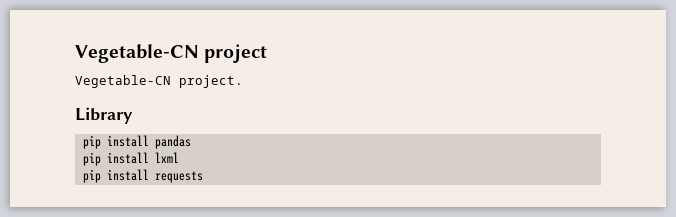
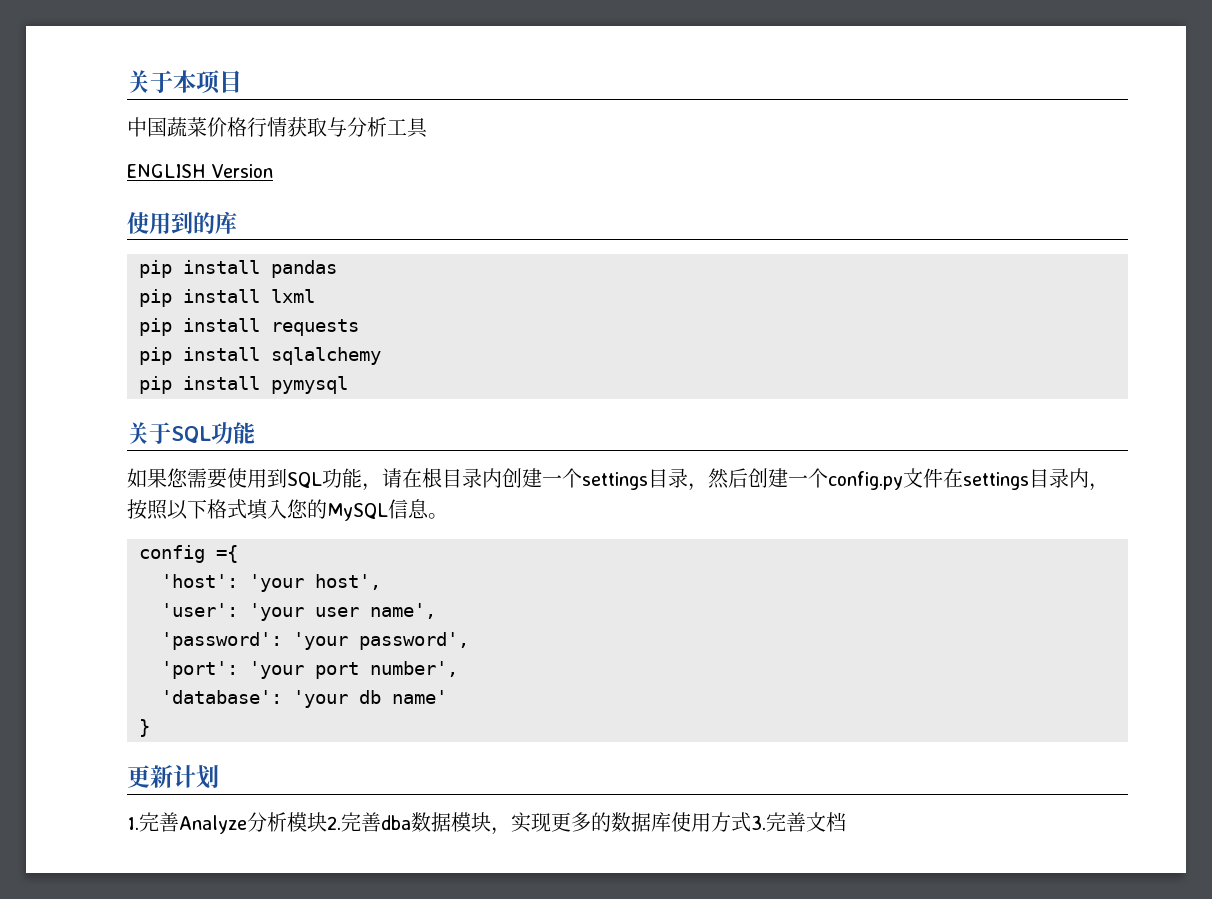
[75,44,268,63] [75,75,243,88] [75,107,133,124] Vegetable-CN project // Vegetable-CN project. // Library -> [127,70,242,94] [127,117,428,138] [127,164,273,178] [127,211,237,234] 关于本项目 // 中国蔬菜价格行情获取与分析工具 // ENGLISH Version // 使用到的库
(203, 177) none -> [139,347,381,365] [139,376,348,394] [127,422,255,444] [127,468,1109,491] [127,499,448,521] [139,545,238,563] [161,574,381,592] [161,603,436,621] [161,632,469,650] [161,661,458,679] [161,690,447,708] [139,719,150,737] [127,765,219,789] [127,812,846,835] // pip install sqlalchemy // pip install pymysql // 关于SQL功能 // 如果您需要使用到SQL功能，请在根目录内创建一个settings目录，然后创建一个config.py文件在settings目录内，按照以下格式填入您的MySQL信息。 // config ={ // 'host': 'your host', // 'user': 'your user name', // 'password': 'your password', // 'port': 'your port number', // 'database': 'your db name' // } // 更新计划 // 1.完善Analyze分析模块2.完善dba数据模块，实现更多的数据库使用方式3.完善文档

